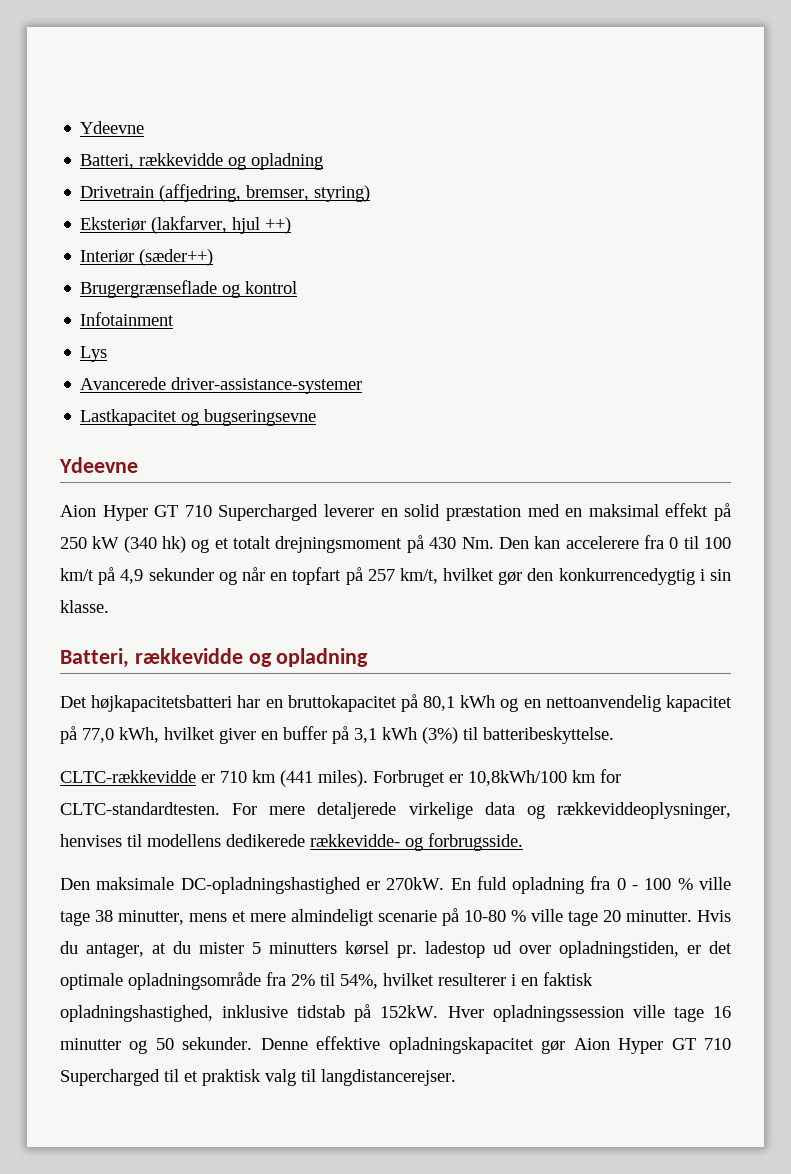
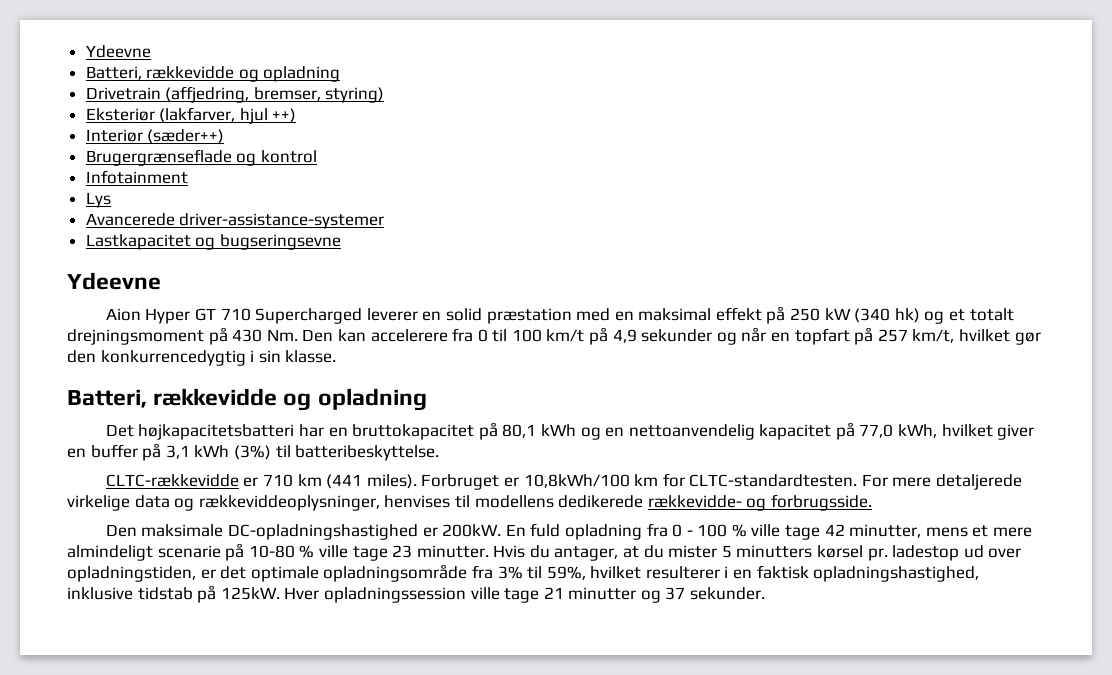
[386,877,445,890] 270kW. -> [442,524,502,537] 200kW.
[95,910,113,922] 38 -> [824,524,845,536] 42
[603,910,621,922] 20 -> [392,545,413,558] 23
[291,973,378,989] 2% til 54%, -> [497,566,586,580] 3% til 59%,
[380,1005,439,1018] 152kW. -> [220,587,280,600] 125kW.
[712,1006,731,1018] 16 -> [543,587,564,599] 21
[155,1036,732,1054] [60,1069,456,1086] 50 sekunder. Denne effektive opladningskapacitet gør Aion Hyper GT 710 Supercharged til et praktisk valg til langdistancerejser. -> [665,587,766,600] 37 sekunder.

